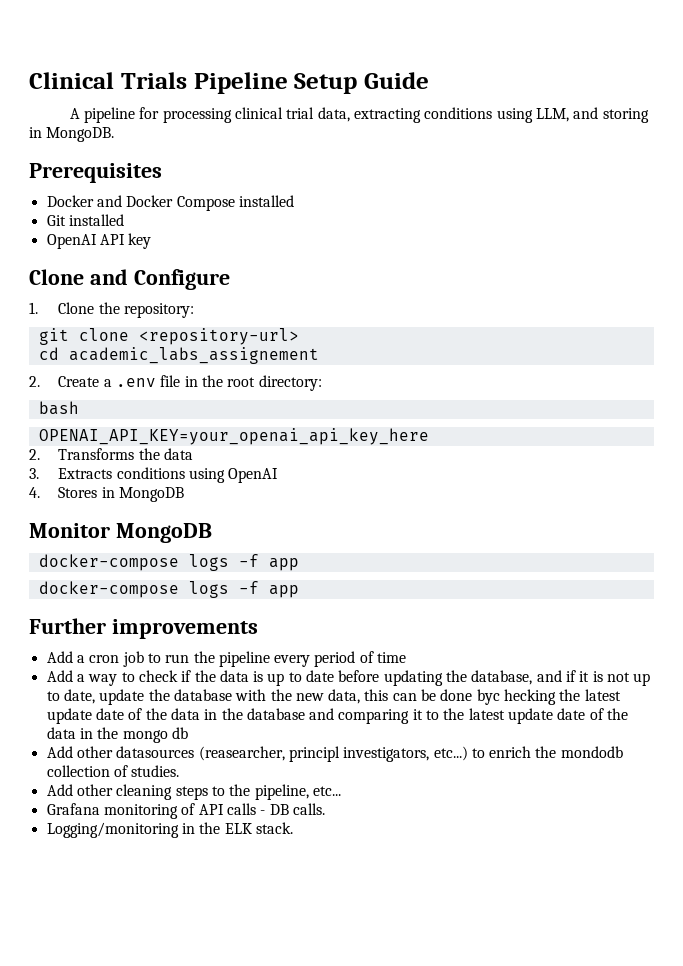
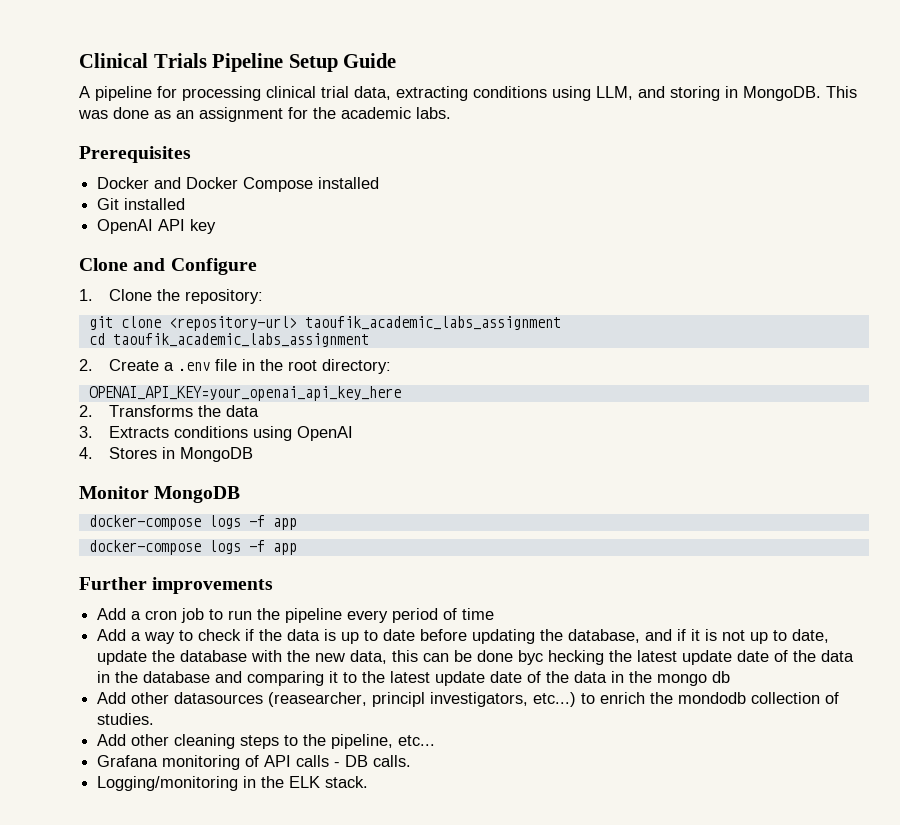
(115, 134) none -> [826,86,857,98] [78,107,451,122] This was done as an assignment for the academic labs.
(299, 336) none -> [304,316,561,330] taoufik_academic_labs_assignment
[68,347,319,364] academic_labs_assignement -> [112,333,369,347] taoufik_academic_labs_assignment
[38,401,79,415] // bash -> (392, 366) none

